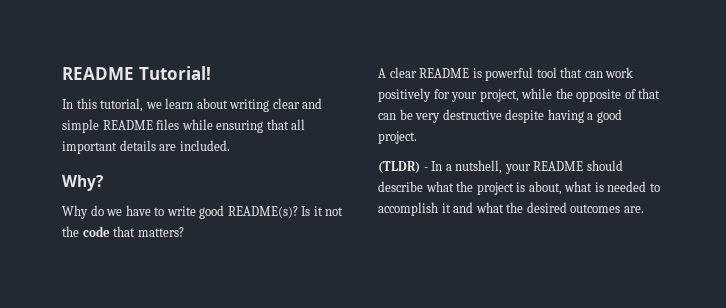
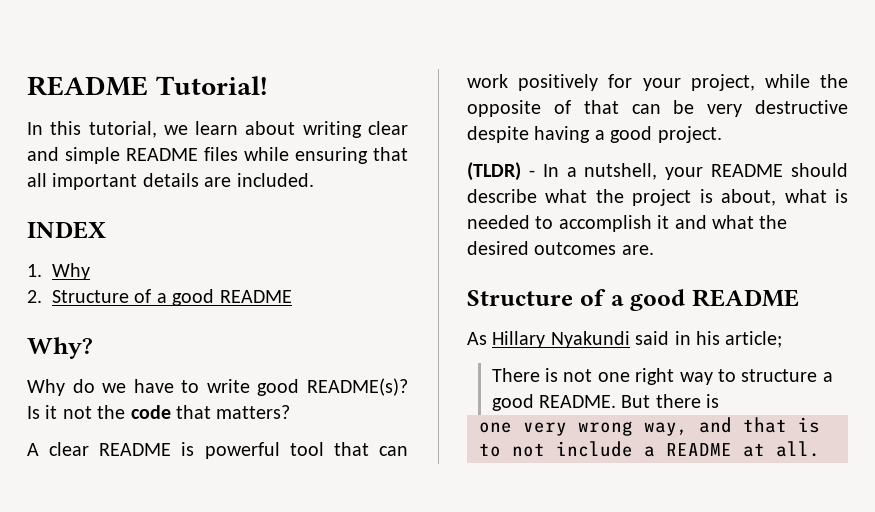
(230, 145) none -> [27,221,106,239] [27,263,90,280] [27,289,292,306] // INDEX // 1. Why // 2. Structure of a good README
(644, 209) none -> [467,289,799,311] [467,331,783,348] [491,368,833,385] [491,394,720,411] [479,417,820,436] [479,441,820,457] // Structure of a good README // As Hillary Nyakundi said in his article; // There is not one right way to structure a good README. But there is // one very wrong way, and that is to not include a README at all.

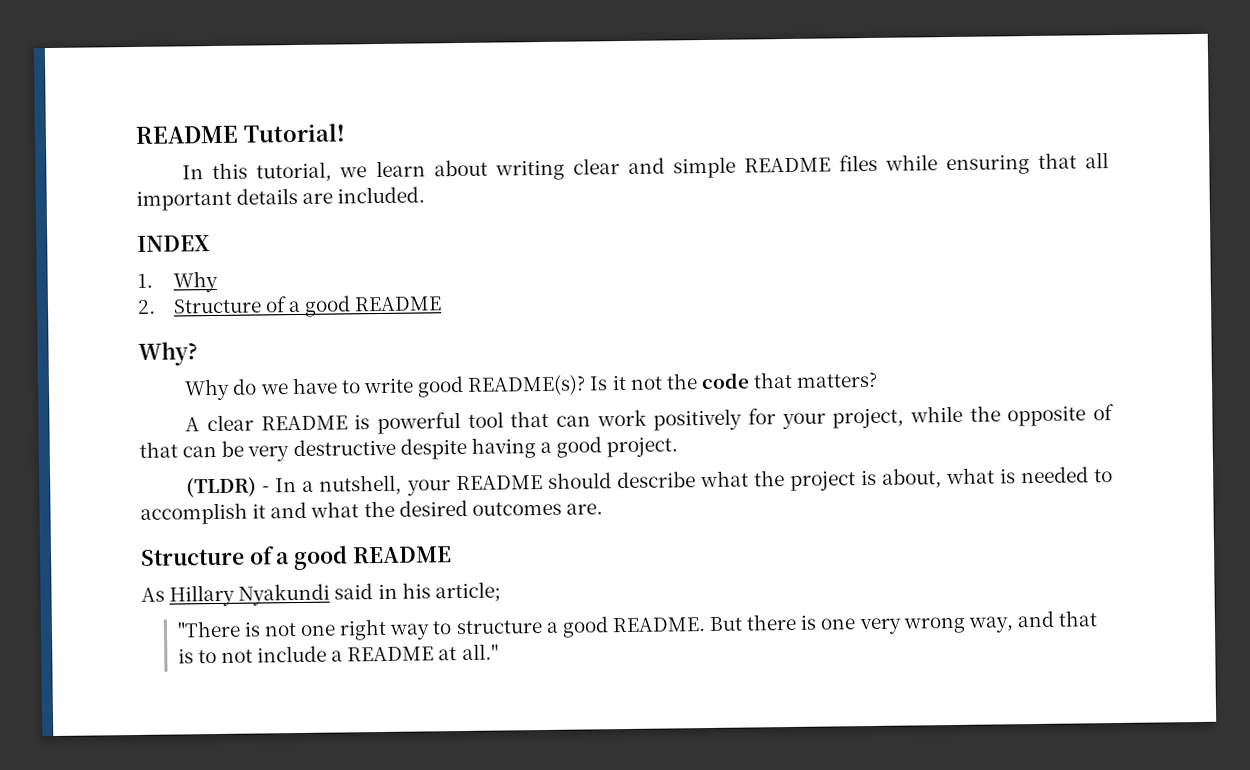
[491,368,540,382] There -> [176,620,241,638] "There
(720, 401) // -> (818, 622) none
[776,441,820,457] all. -> [461,643,499,661] all."

